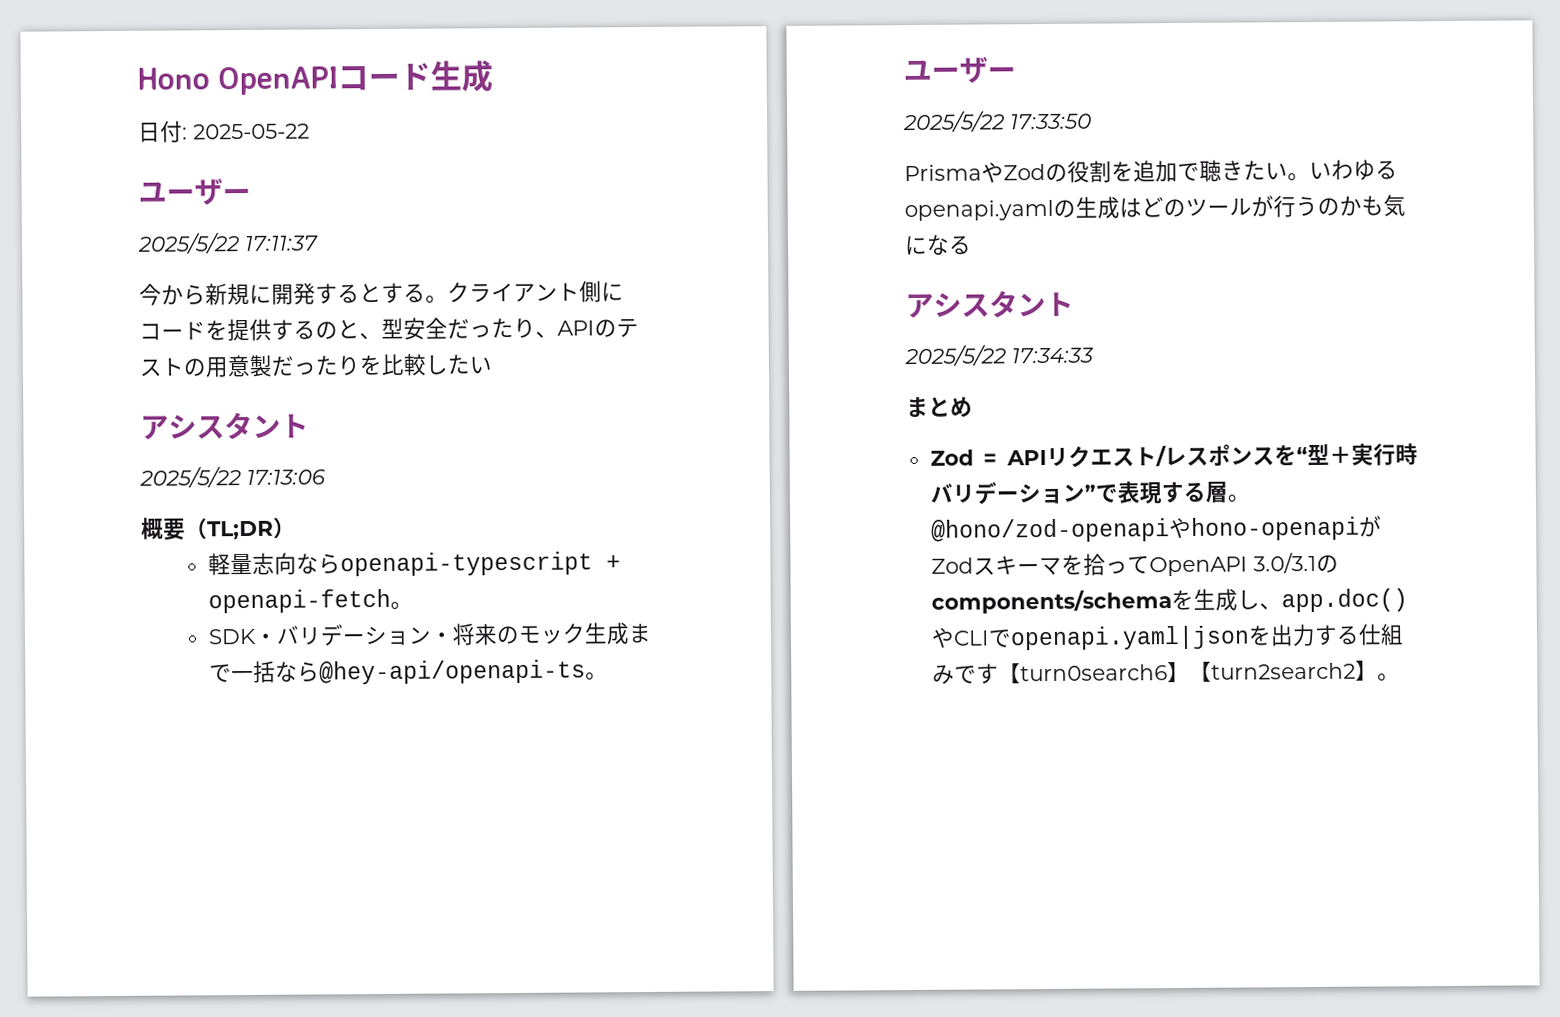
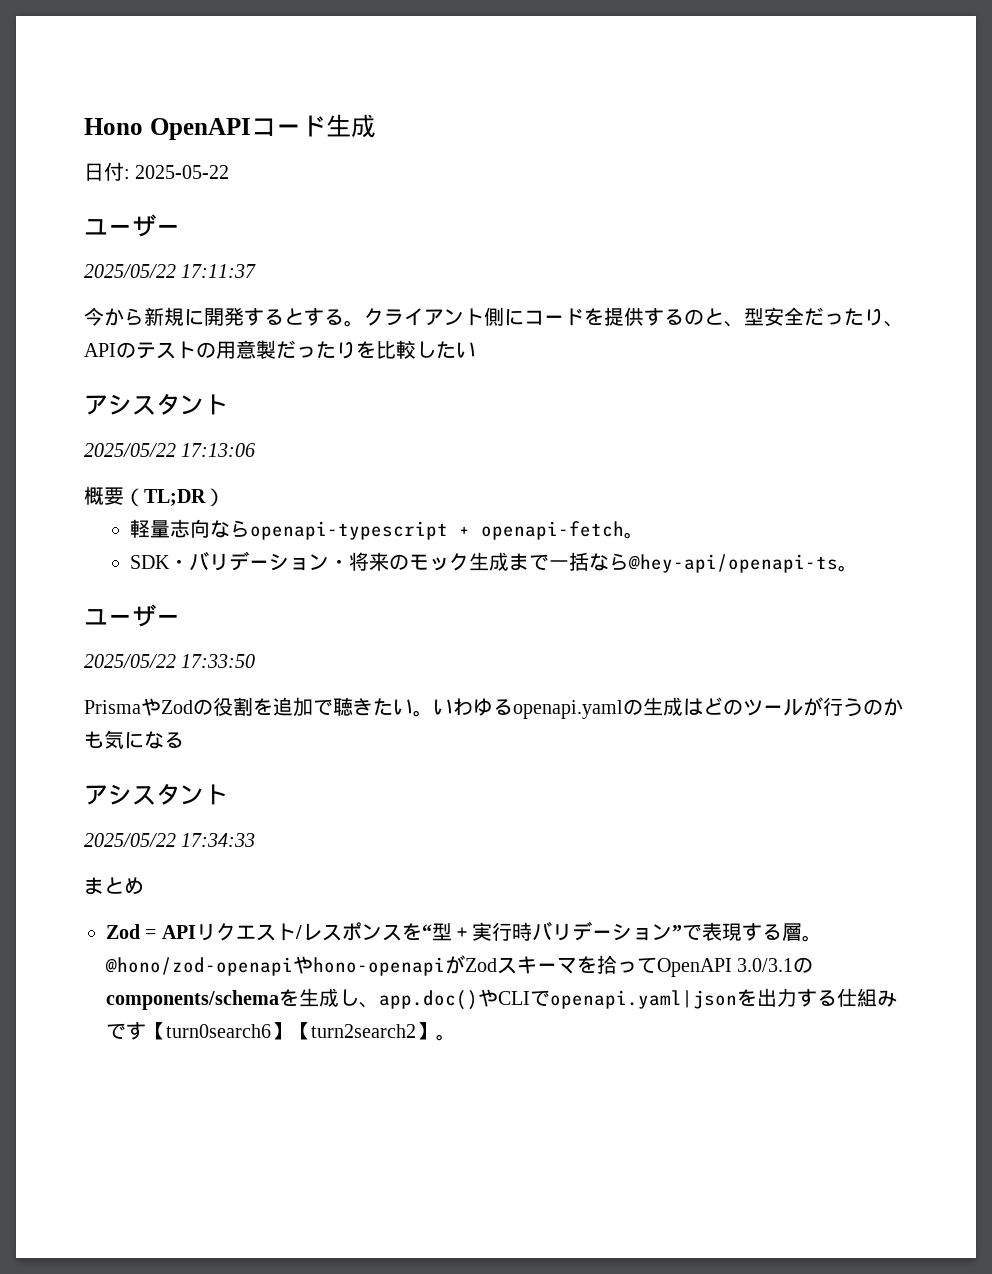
[137,232,240,254] 2025/5/22 -> [84,264,176,278] 2025/05/22
[139,466,241,488] 2025/5/22 -> [84,443,176,457] 2025/05/22
[903,110,1005,133] 2025/5/22 -> [84,654,176,668] 2025/05/22
[904,344,1006,367] 2025/5/22 -> [84,833,176,847] 2025/05/22

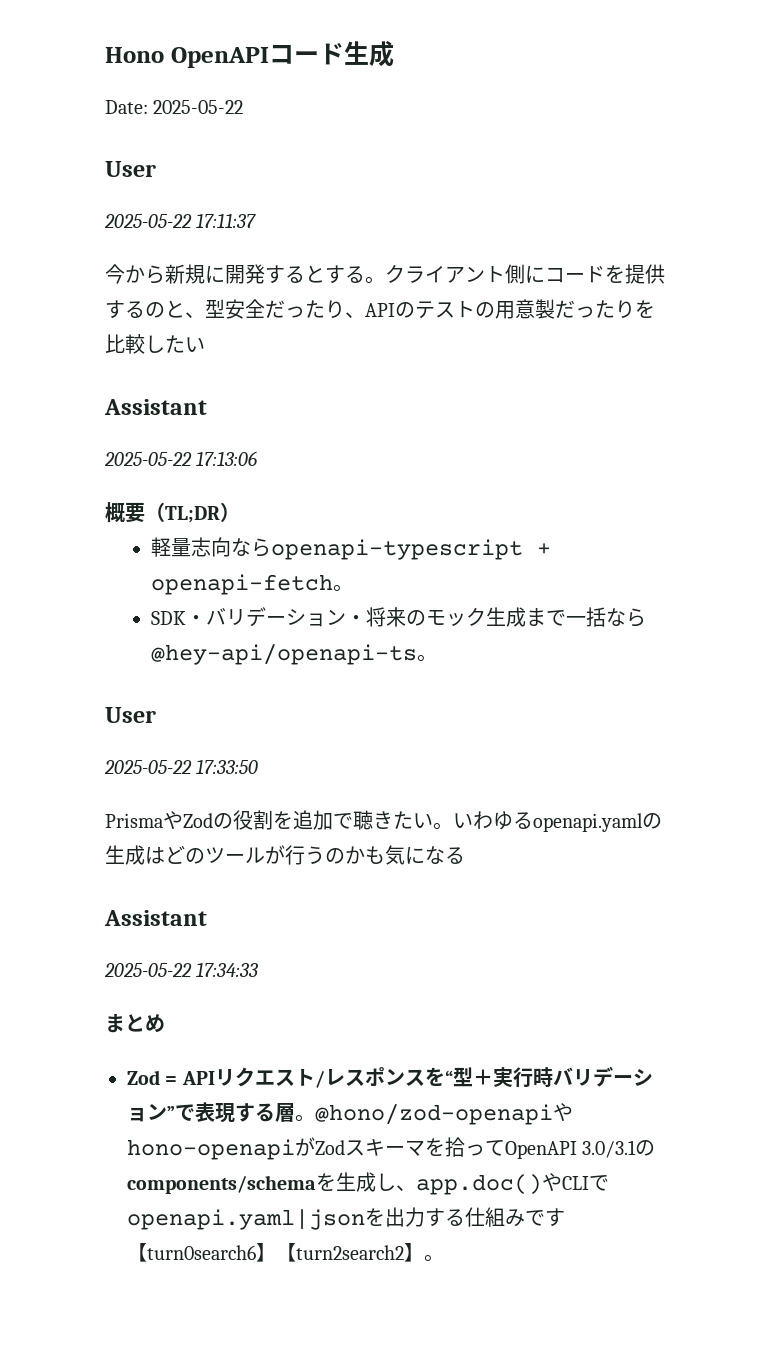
[84,162,130,181] 日付: -> [105,100,148,114] Date:
[84,214,180,237] [84,264,176,278] ユーザー // 2025/05/22 -> [105,161,156,177] [104,214,192,228] User // 2025-05-22
[84,393,228,415] [84,443,176,457] アシスタント // 2025/05/22 -> [104,399,207,415] [104,452,192,466] Assistant // 2025-05-22
[84,604,180,627] [84,654,176,668] ユーザー // 2025/05/22 -> [105,707,156,723] [104,760,192,774] User // 2025-05-22
[84,783,228,805] [84,833,176,847] アシスタント // 2025/05/22 -> [104,910,207,926] [104,963,192,977] Assistant // 2025-05-22

